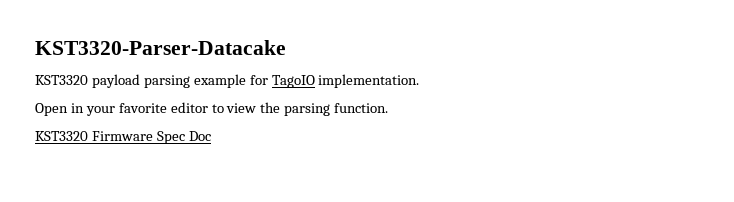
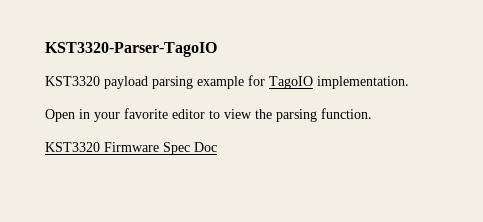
[35,40,286,55] KST3320-Parser-Datacake -> [45,42,217,57] KST3320-Parser-TagoIO

